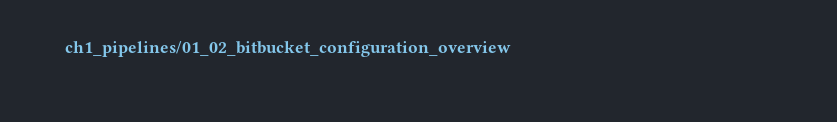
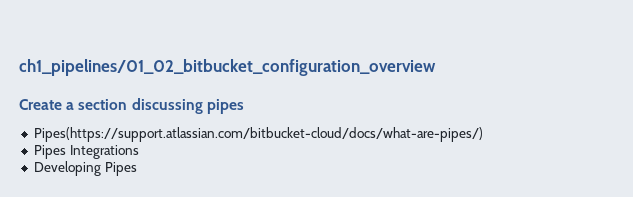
(511, 49) none -> [19,98,244,114] [33,127,483,142] [33,145,139,159] [33,161,137,176] // Create a section discussing pipes // Pipes(https://support.atlassian.com/bitbucket-cloud/docs/what-are-pipes/) // Pipes Integrations // Developing Pipes

